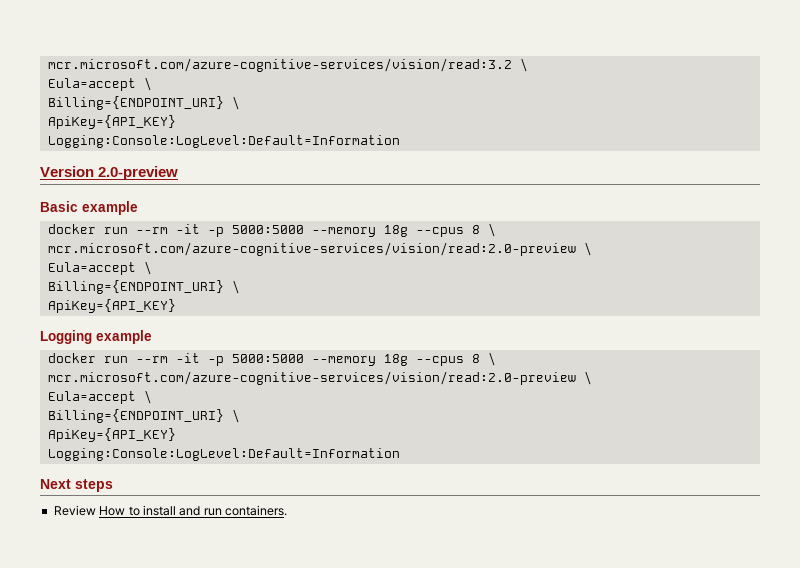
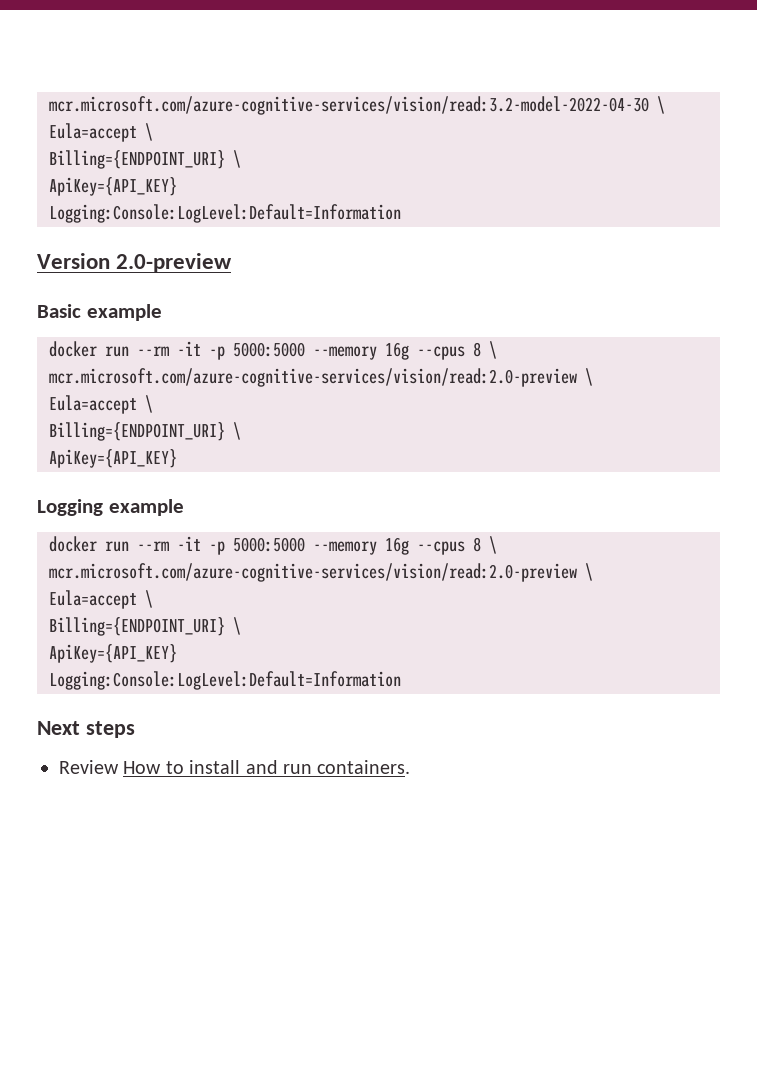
[47,58,512,72] mcr.microsoft.com/azure-cognitive-services/vision/read:3.2 -> [49,96,649,115] mcr.microsoft.com/azure-cognitive-services/vision/read:3.2-model-2022-04-30
[383,225,408,237] 18g -> [385,342,409,360] 16g
[383,354,408,366] 18g -> [385,537,409,555] 16g

